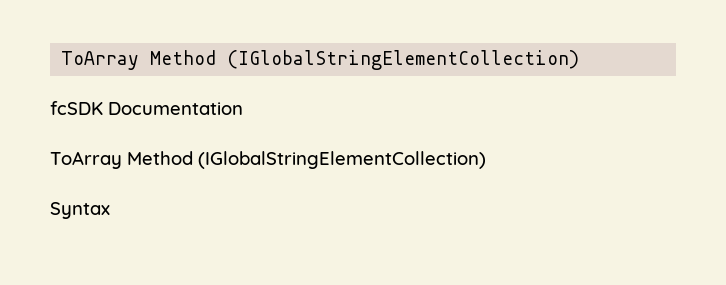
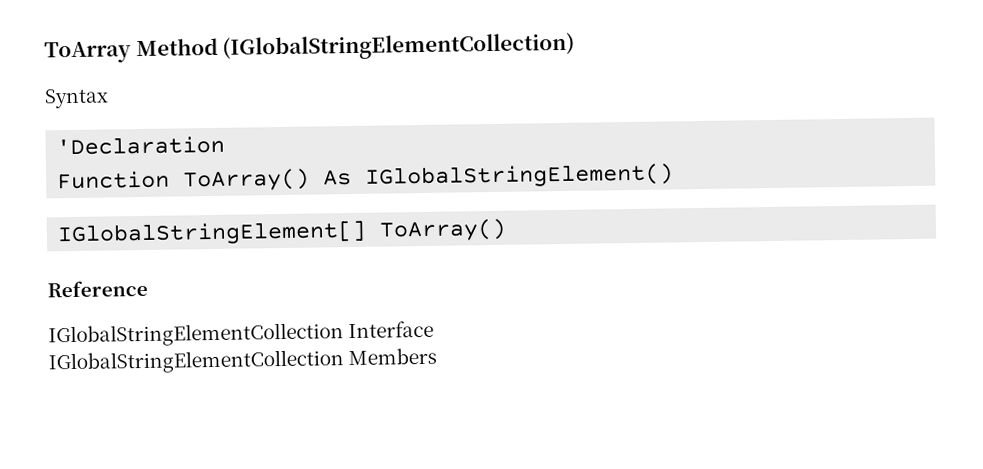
[61,50,580,70] [50,101,243,115] [50,151,486,169] [50,202,110,219] ToArray Method (IGlobalStringElementCollection) // fcSDK Documentation // ToArray Method (IGlobalStringElementCollection) // Syntax -> [44,32,576,64] [44,88,109,109] [56,135,226,156] [57,163,675,192] [57,218,508,247] [47,279,148,298] [48,320,435,348] [48,347,438,375] ToArray Method (IGlobalStringElementCollection) // Syntax // 'Declaration // Function ToArray() As IGlobalStringElement() // IGlobalStringElement[] ToArray() // Reference // IGlobalStringElementCollection Interface // IGlobalStringElementCollection Members

